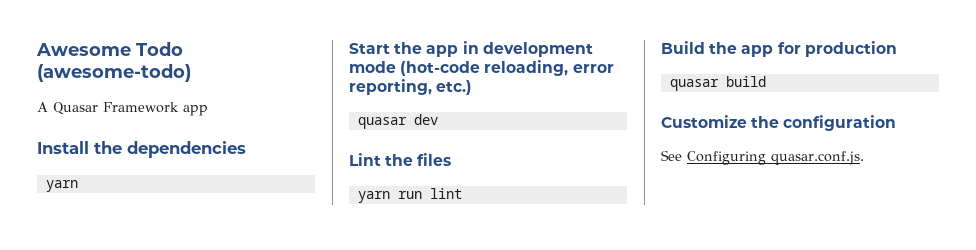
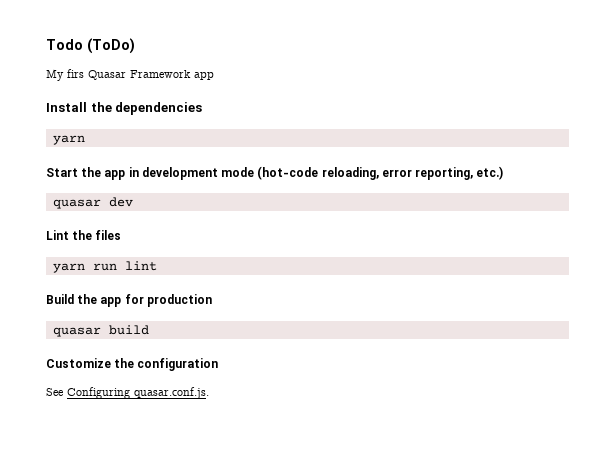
[36,42,183,56] [37,64,191,82] [37,102,48,112] Awesome Todo (awesome-todo) // A -> [46,38,135,54] [46,69,84,81] Todo (ToDo) // My firs

